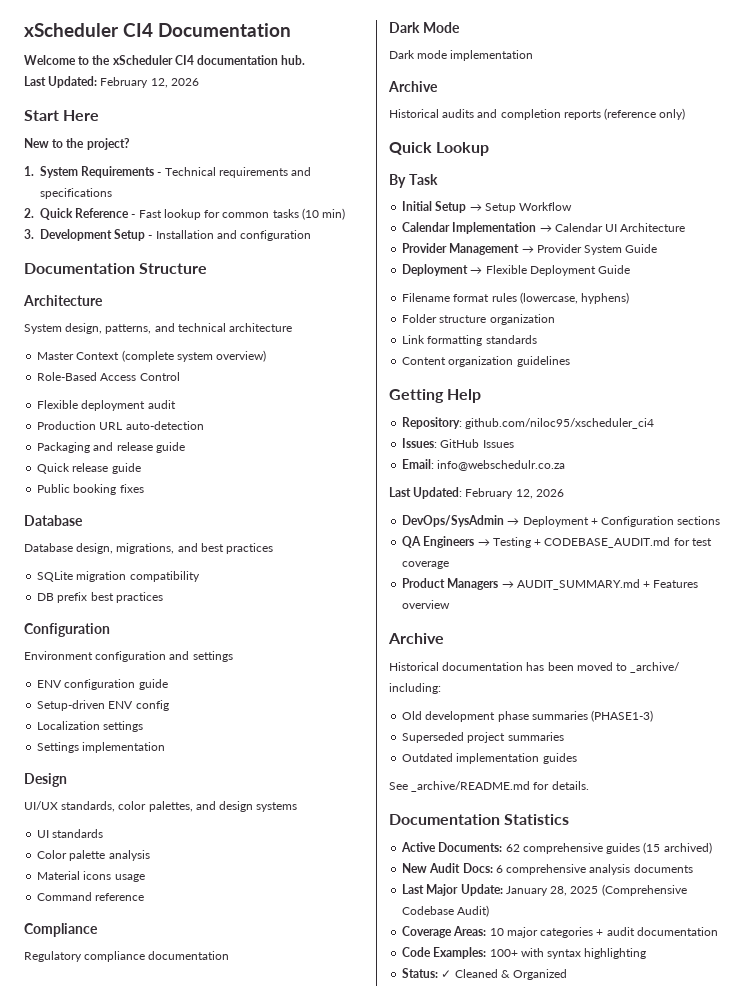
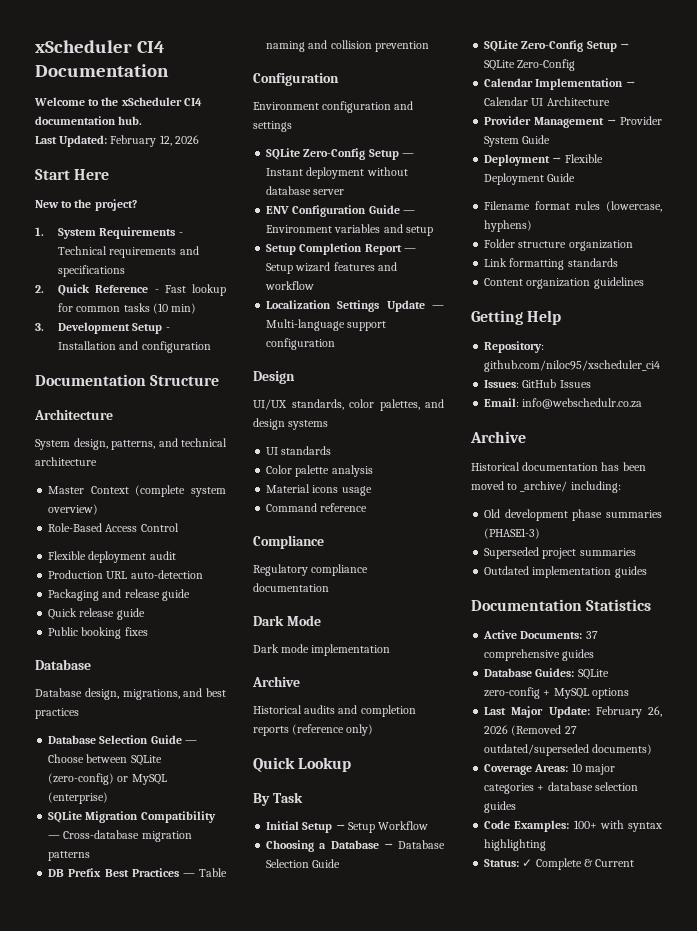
[37,571,200,582] [37,592,163,603] SQLite migration compatibility // DB prefix best practices -> [48,735,197,744] [48,754,162,766] [48,773,167,785] [48,792,109,804] [48,811,216,823] [48,830,192,842] [48,851,91,861] [48,868,227,877] [266,40,429,52] Database Selection Guide — Choose between SQLite (zero-config) or MySQL (enterprise) // SQLite Migration Compatibility — Cross-database migration patterns // DB Prefix Best Practices — Table naming and collision prevention
[37,679,168,690] [37,700,169,711] [37,721,144,732] [37,742,166,753] ENV configuration guide // Setup-driven ENV config // Localization settings // Settings implementation -> [266,148,414,160] [266,167,408,179] [266,186,345,195] [266,205,415,217] [266,224,433,236] [266,243,416,255] [266,262,397,274] [265,281,315,290] [266,300,444,312] [266,319,387,331] [266,338,336,350] SQLite Zero-Config Setup — Instant deployment without database server // ENV Configuration Guide — Environment variables and setup // Setup Completion Report — Setup wizard features and workflow // Localization Settings Update — Multi-language support configuration
(573, 206) none -> [266,840,445,852] [266,859,341,868] [484,40,629,52] [484,59,576,71] // Choosing a Database → Database Selection Guide // SQLite Zero-Config Setup → SQLite Zero-Config
[389,487,564,499] [402,515,721,527] [402,536,712,548] [402,561,450,569] [402,578,699,590] [402,600,451,609] // Last Updated: February 12, 2026 // DevOps/SysAdmin → Deployment + Configuration sections // QA Engineers → Testing + CODEBASE_AUDIT.md for test coverage // Product Managers → AUDIT_SUMMARY.md + Features overview -> (643, 403) none
[389,781,589,792] // See _archive/README.md for details. -> (647, 572) none
[505,844,520,852] 62 -> [585,631,598,639] 37
[643,842,712,854] [402,863,693,875] [402,884,687,896] [402,905,490,917] (15 archived) // New Audit Docs: 6 comprehensive analysis documents // Last Major Update: January 28, 2025 (Comprehensive Codebase Audit) -> [484,668,609,680] [484,687,629,699] [484,706,662,718] [484,725,577,736] [484,744,653,756] // Database Guides: SQLite zero-config + MySQL options // Last Major Update: February 26, 2026 (Removed 27 outdated/superseded documents)
[606,927,718,936] audit documentation -> [547,782,638,791] [484,801,517,813] database selection guides
[454,969,568,980] Cleaned & Organized -> [535,858,635,870] Complete & Current

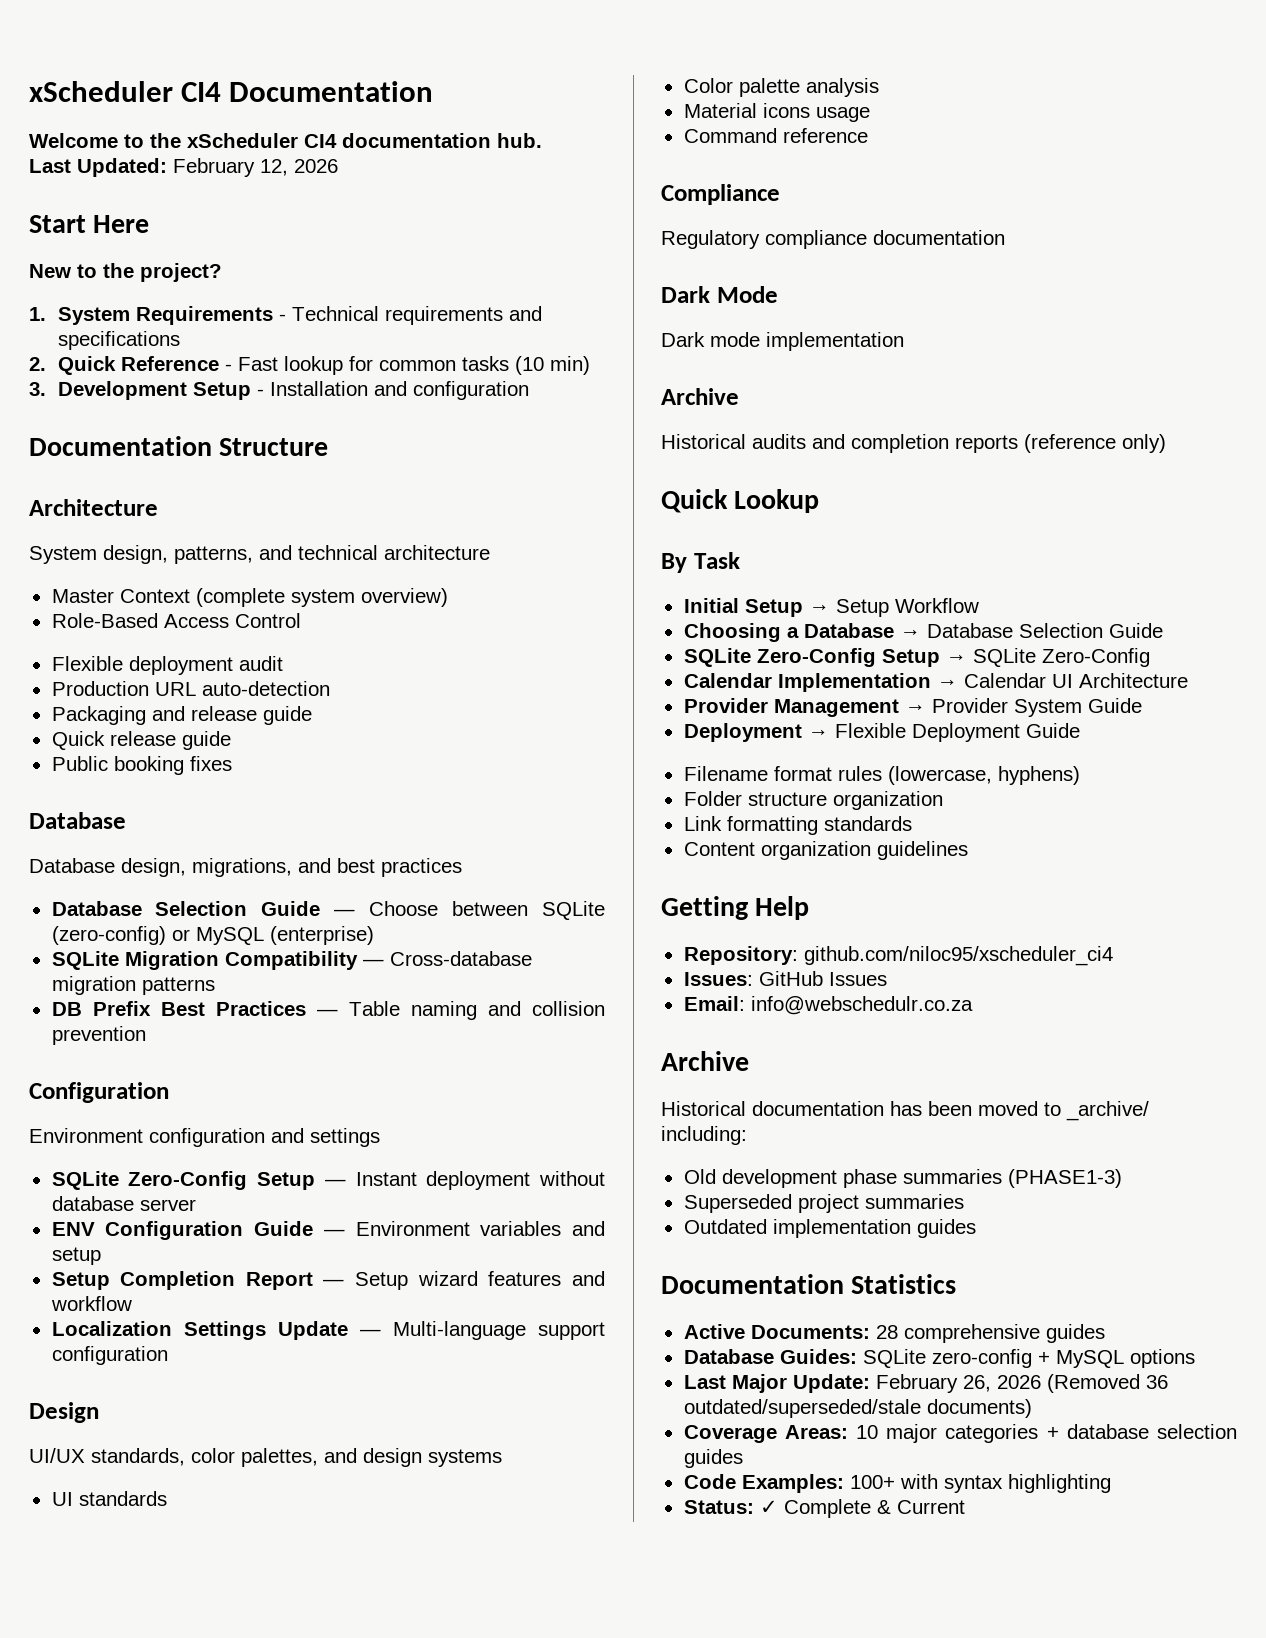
[585,631,598,639] 37 -> [875,1325,898,1339] 28
[564,726,577,734] [484,744,590,756] 27 outdated/superseded -> [1145,1375,1168,1389] [683,1399,921,1418] 36 outdated/superseded/stale

